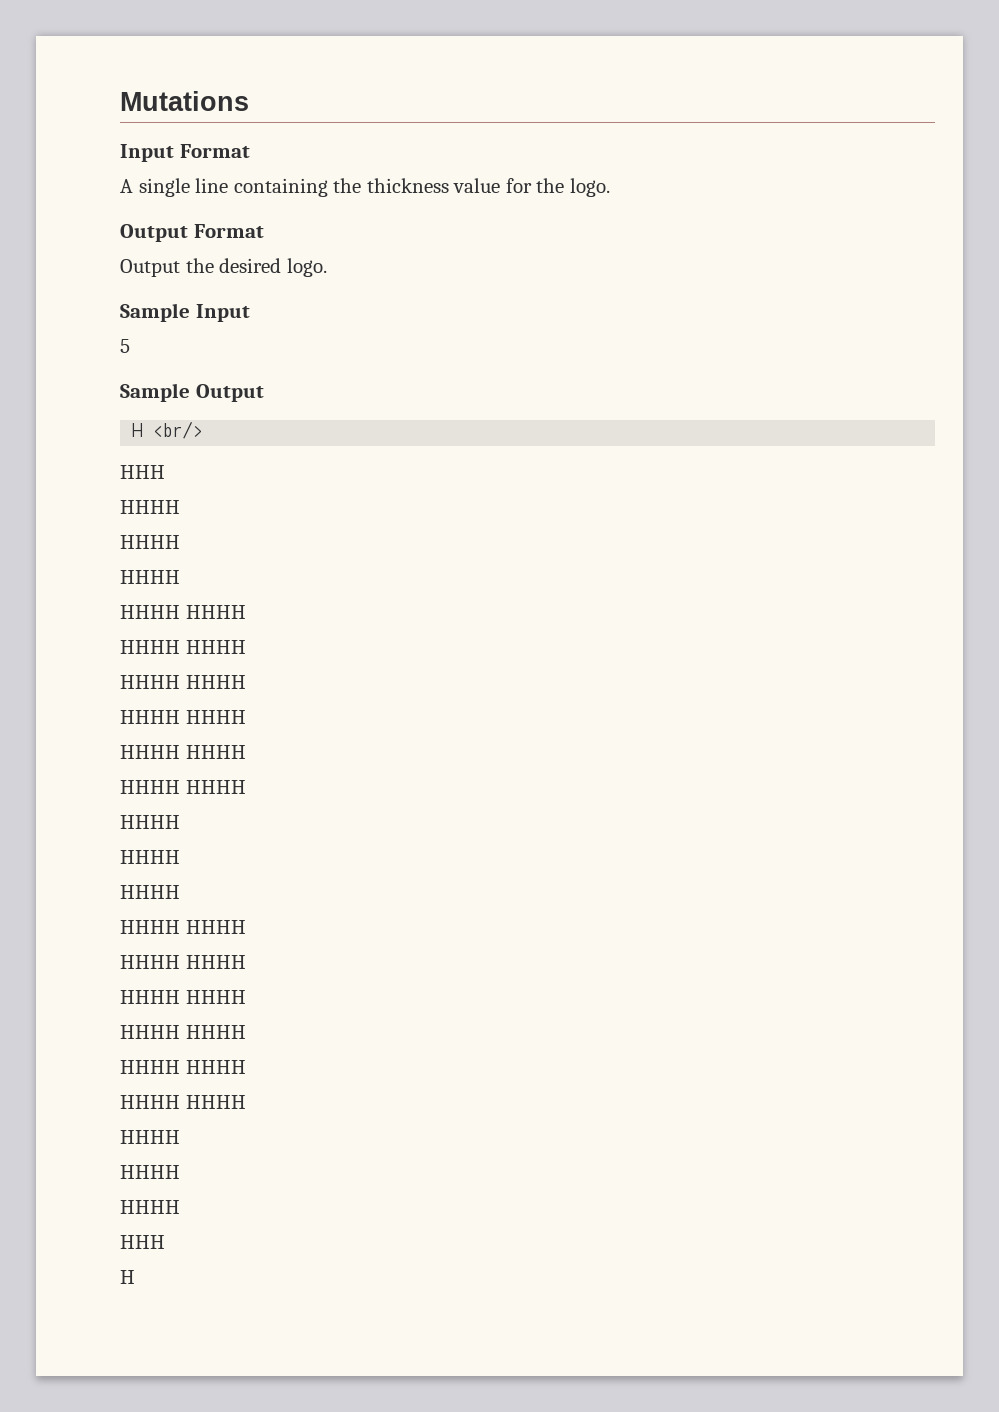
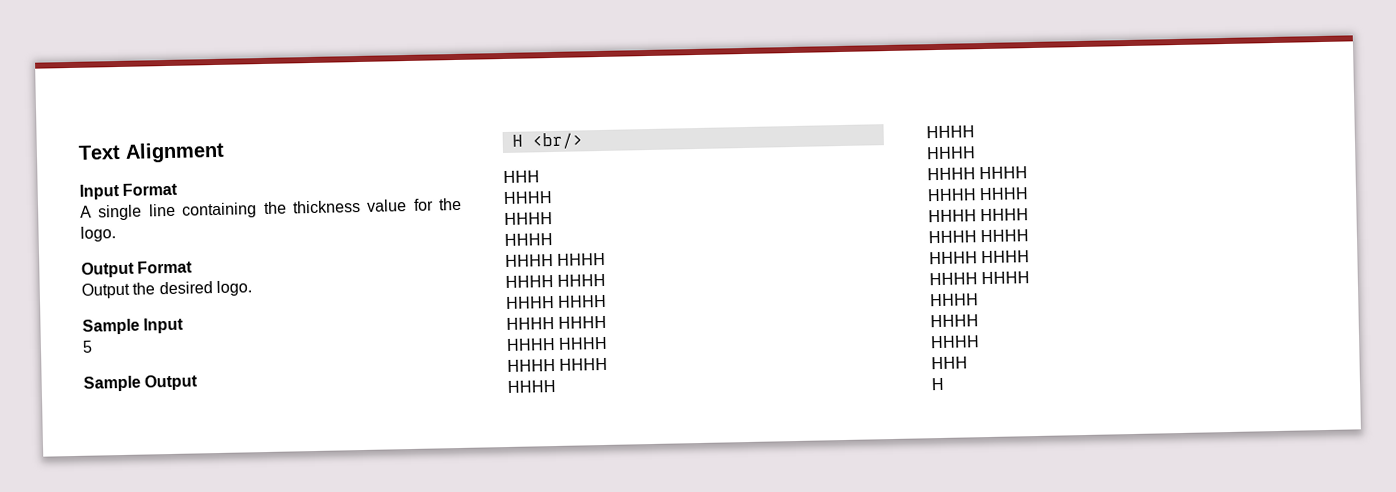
[120,91,249,111] Mutations -> [78,141,225,163] Text Alignment

